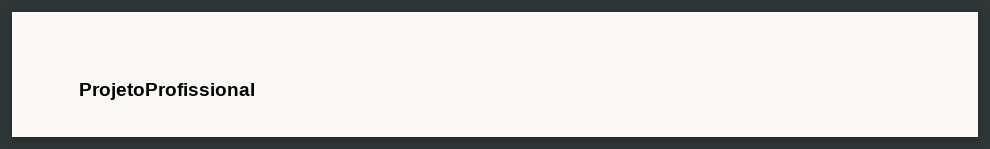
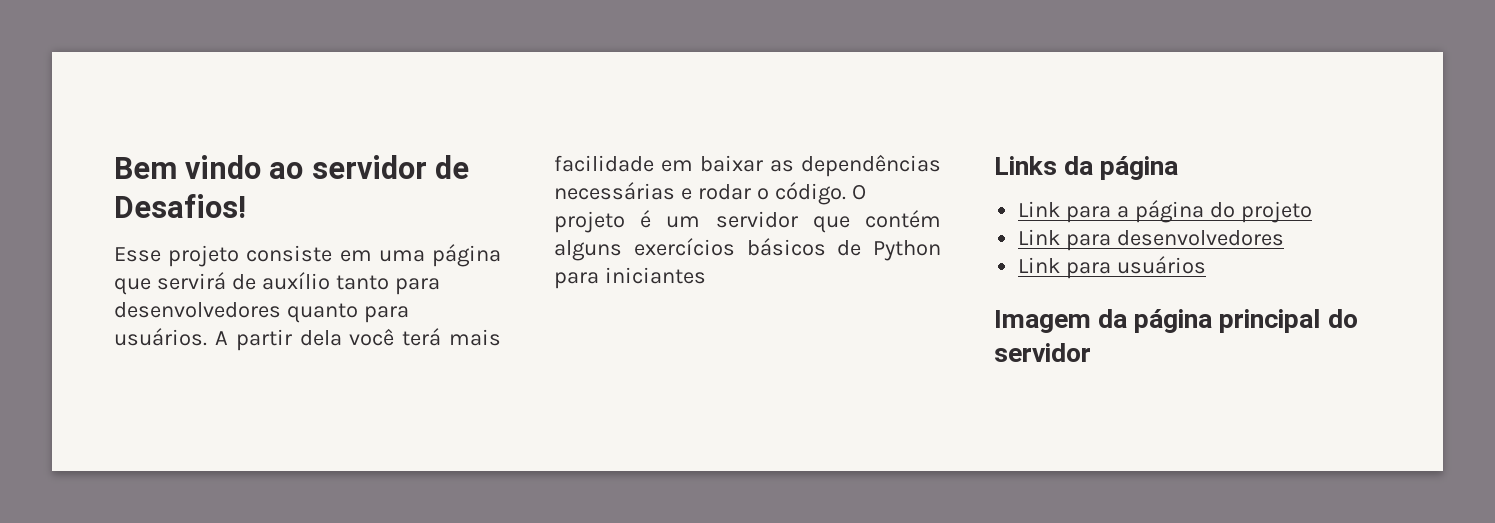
[79,83,255,100] ProjetoProfissional -> [114,155,469,179] [114,194,246,218] [114,244,501,267] [114,272,440,295] [114,302,409,323] [114,328,501,351] [554,154,941,177] [554,182,866,205] [554,210,941,233] [554,238,941,261] [554,267,706,289] [994,156,1179,180] [1018,200,1312,223] [1018,229,1285,251] [1018,256,1207,279] [994,309,1358,333] [994,343,1091,362] Bem vindo ao servidor de Desafios! // Esse projeto consiste em uma página que servirá de auxílio tanto para desenvolvedores quanto para usuários. A partir dela você terá mais facilidade em baixar as dependências necessárias e rodar o código. O projeto é um servidor que contém alguns exercícios básicos de Python para iniciantes // Links da página // Link para a página do projeto // Link para desenvolvedores // Link para usuários // Imagem da página principal do servidor

